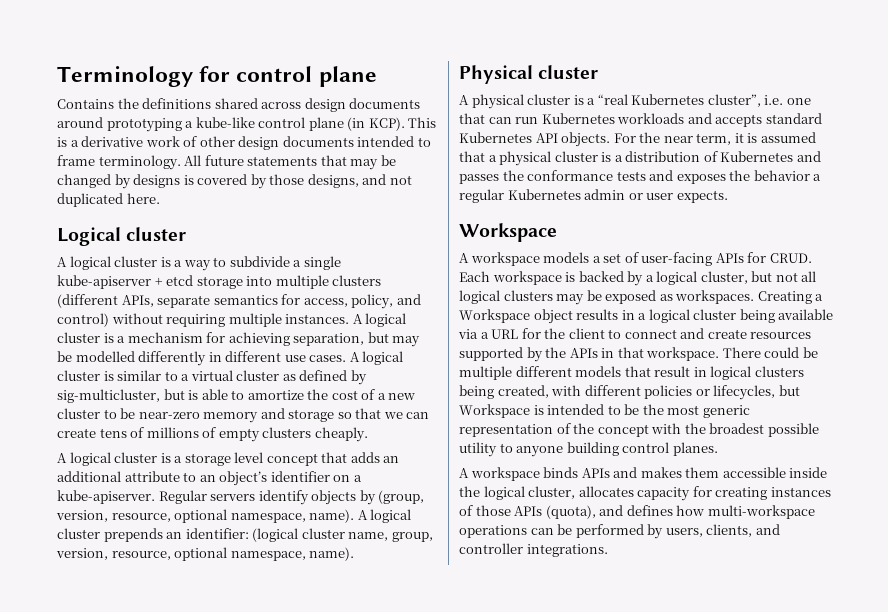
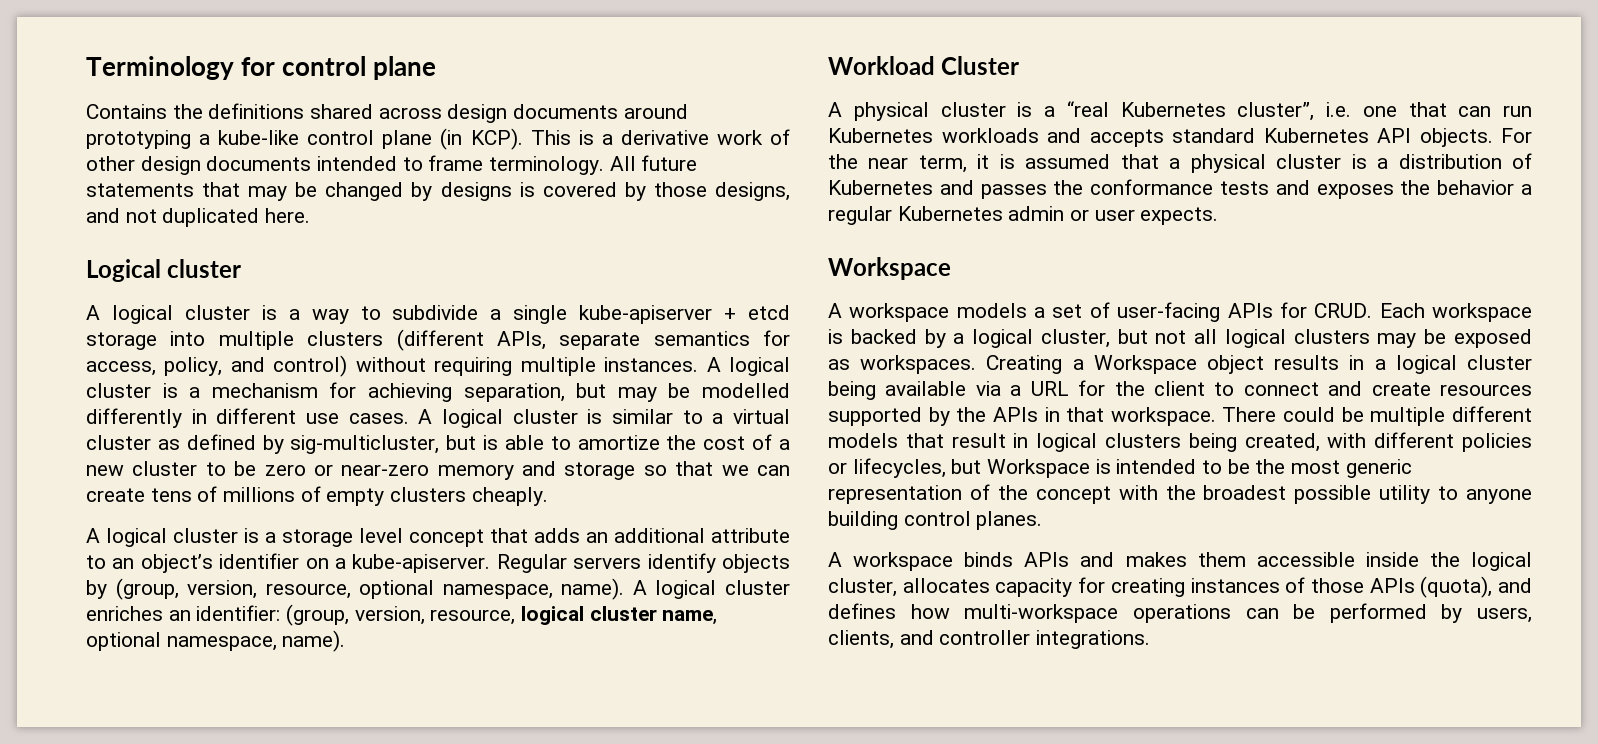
(136, 413) none -> [264,464,333,476] zero or
[103,528,163,542] prepends -> [86,606,163,621] enriches
[252,528,433,542] [56,548,171,560] (logical cluster name, group, version, resource, -> [286,604,718,626] (group, version, resource, logical cluster name,
[459,65,599,84] Physical cluster -> [828,56,1020,75] Workload Cluster

